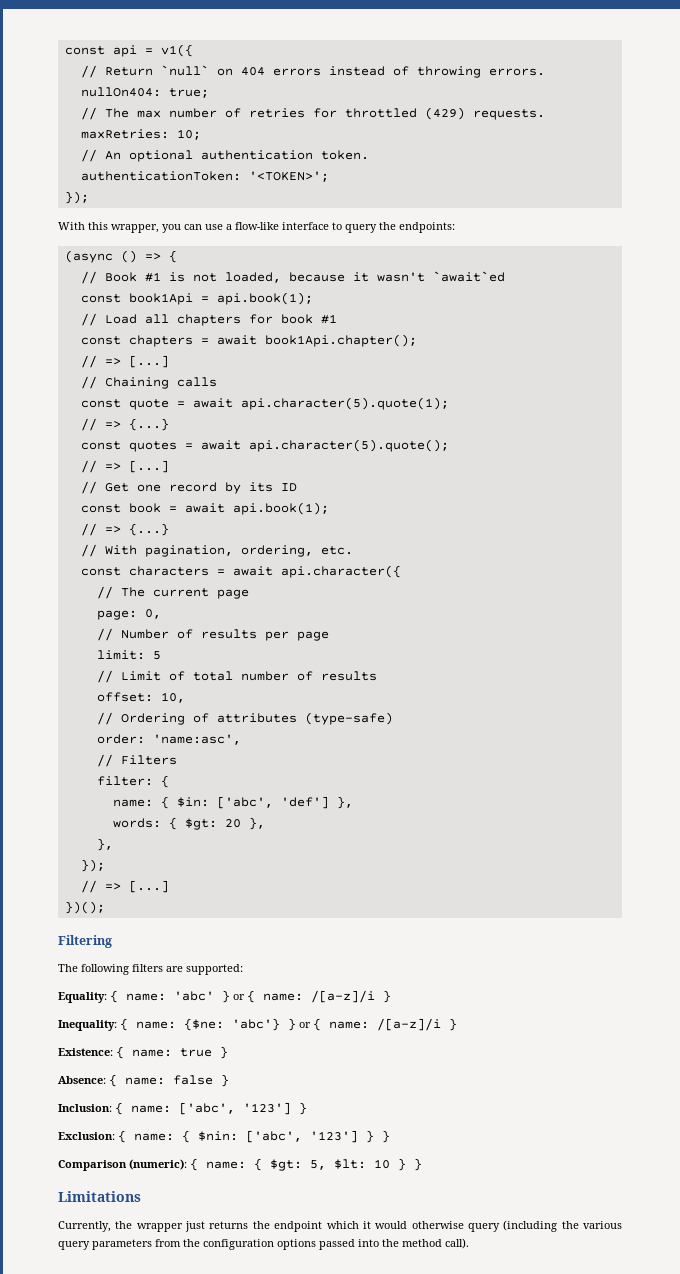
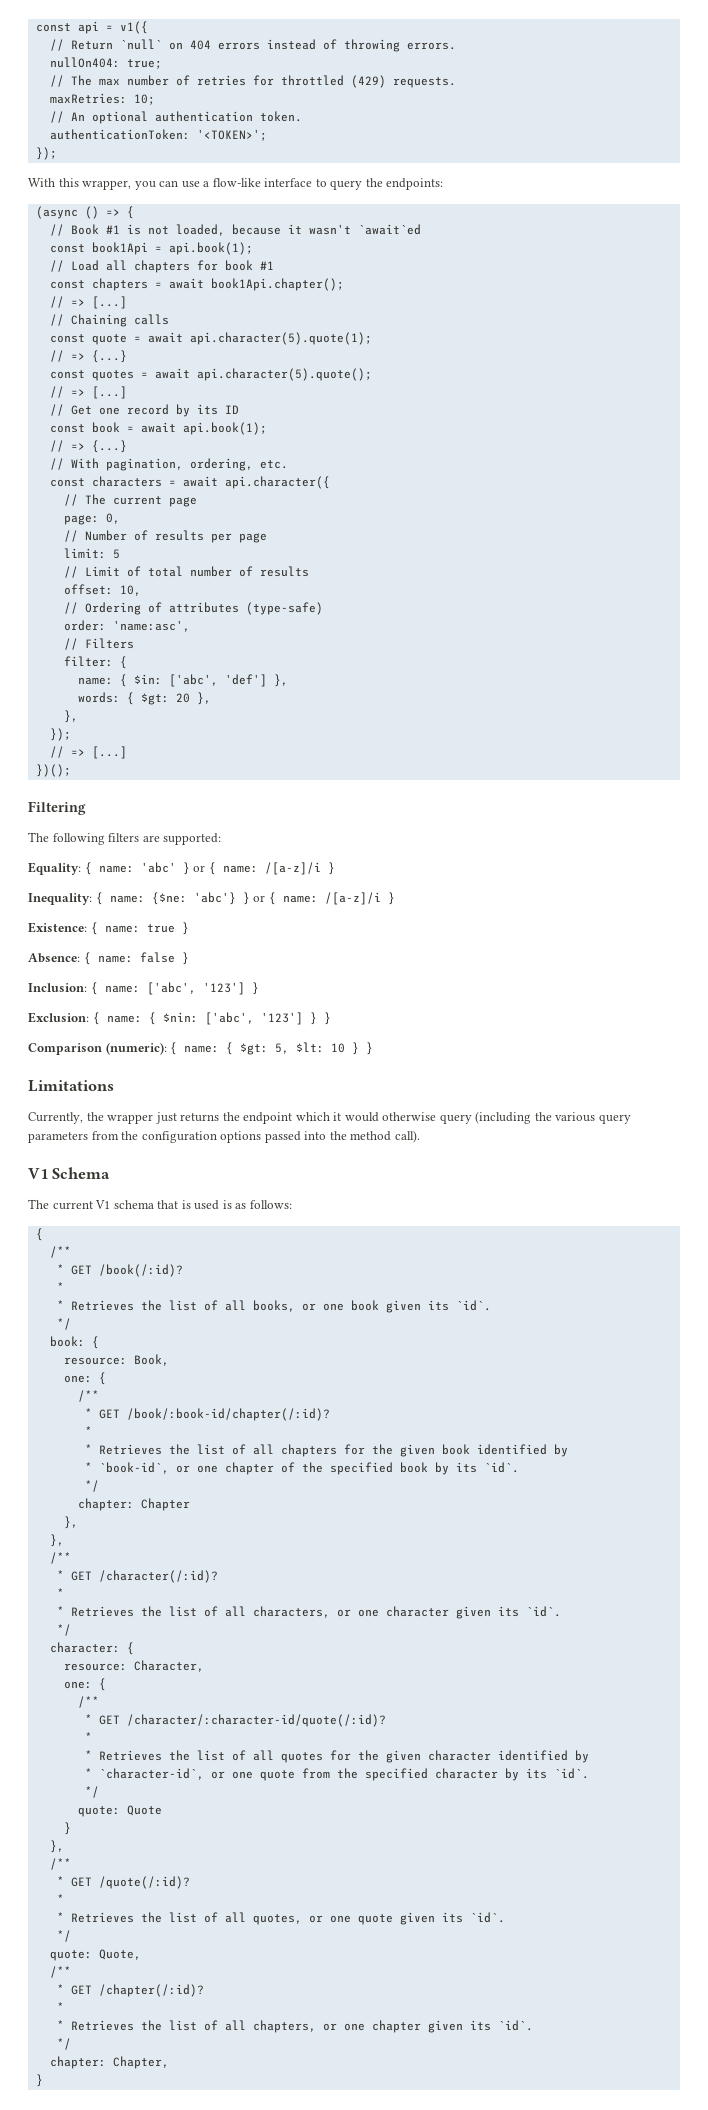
(469, 1243) none -> [28,1167,111,1179] [28,1199,292,1210] [35,1228,43,1241] [49,1246,71,1258] [56,1264,183,1277] [56,1282,64,1292] [56,1300,491,1313] [56,1318,71,1330] [49,1336,99,1349] [63,1354,169,1366] [63,1372,106,1385] [77,1390,99,1402] [84,1408,330,1421] [84,1426,92,1436] [84,1444,568,1457] [84,1462,519,1475] [84,1480,99,1492] [77,1498,190,1511] [63,1516,78,1529] [49,1534,64,1547] [49,1552,71,1564] [56,1570,218,1583] [56,1588,64,1598] [56,1606,561,1619] [56,1624,71,1636] [49,1642,134,1655] [63,1660,204,1672] [63,1678,106,1691] [77,1696,99,1708] [84,1714,386,1727] [84,1732,92,1742] [84,1750,589,1763] [84,1768,589,1781] [84,1786,99,1798] [77,1805,162,1817] [63,1822,71,1835] [49,1840,64,1853] [49,1858,71,1870] [56,1876,190,1889] [56,1894,64,1904] [56,1912,505,1925] [56,1930,71,1942] [49,1949,141,1961] [49,1966,71,1978] [56,1984,204,1997] [56,2002,64,2012] [56,2020,533,2033] [56,2038,71,2050] [49,2056,169,2069] [35,2074,43,2087] // V1 Schema // The current V1 schema that is used is as follows: // { // /** // * GET /book(/:id)? // * // * Retrieves the list of all books, or one book given its `id`. // */ // book: { // resource: Book, // one: { // /** // * GET /book/:book-id/chapter(/:id)? // * // * Retrieves the list of all chapters for the given book identified by // * `book-id`, or one chapter of the specified book by its `id`. // */ // chapter: Chapter // }, // }, // /** // * GET /character(/:id)? // * // * Retrieves the list of all characters, or one character given its `id`. // */ // character: { // resource: Character, // one: { // /** // * GET /character/:character-id/quote(/:id)? // * // * Retrieves the list of all quotes for the given character identified by // * `character-id`, or one quote from the specified character by its `id`. // */ // quote: Quote // } // }, // /** // * GET /quote(/:id)? // * // * Retrieves the list of all quotes, or one quote given its `id`. // */ // quote: Quote, // /** // * GET /chapter(/:id)? // * // * Retrieves the list of all chapters, or one chapter given its `id`. // */ // chapter: Chapter, // }

